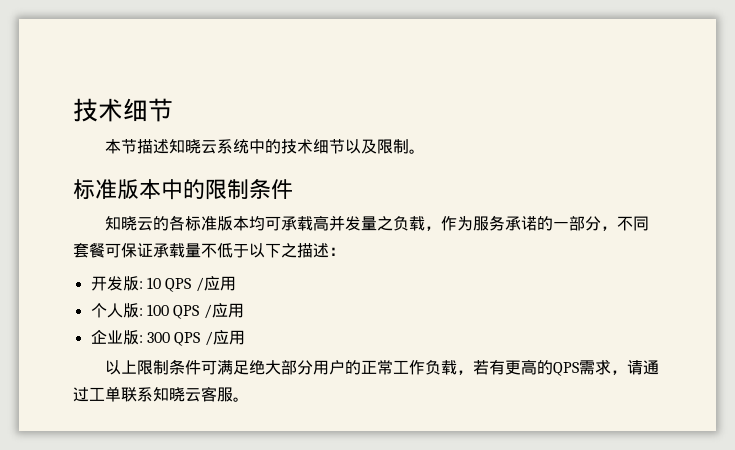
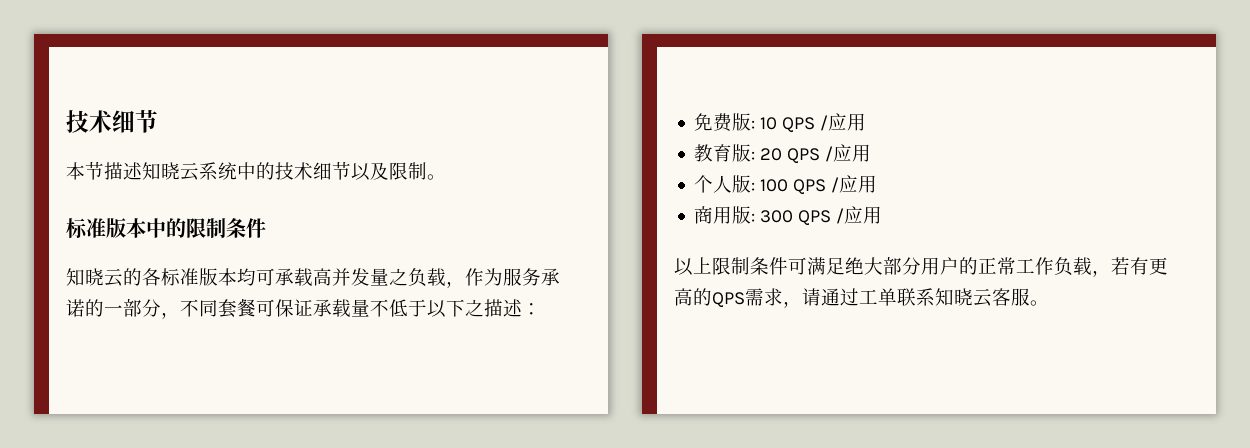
[90,276,123,291] 开发 -> [694,113,733,132] 免费
(236, 283) none -> [694,144,872,164] // 教育版: 20 QPS /应用
[90,329,123,344] 企业 -> [694,206,733,224] 商用

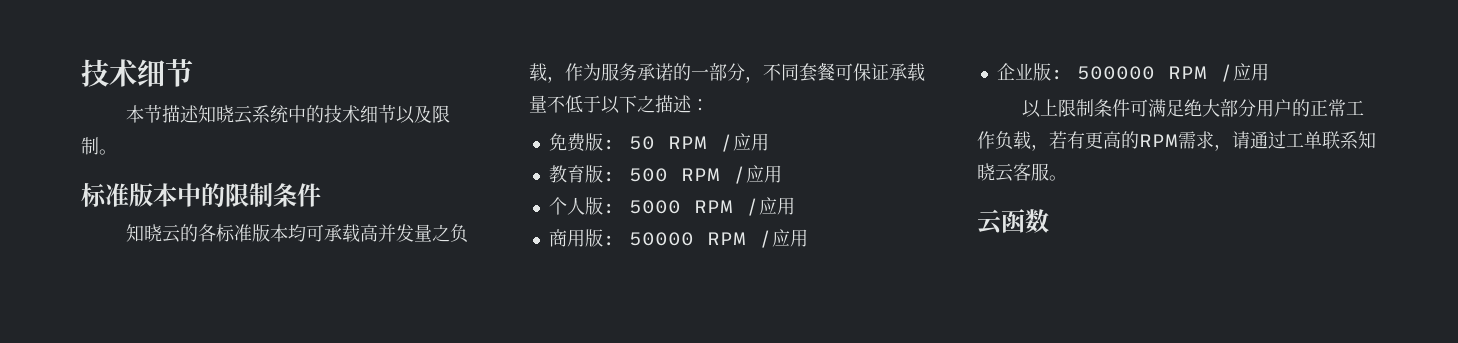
[760,117,816,133] 10 QPS -> [628,136,707,150] 50 RPM
[760,148,821,164] 20 QPS -> [628,168,720,182] 500 RPM
[760,179,827,195] 100 QPS -> [628,200,733,214] 5000 RPM
[760,210,832,226] 300 QPS -> [628,229,808,248] [996,63,1207,81] 50000 RPM /应用 // 企业版: 500000 RPM
[712,292,745,308] QPS -> [1139,134,1178,147] RPM
(1049, 303) none -> [977,209,1049,235] // 云函数

